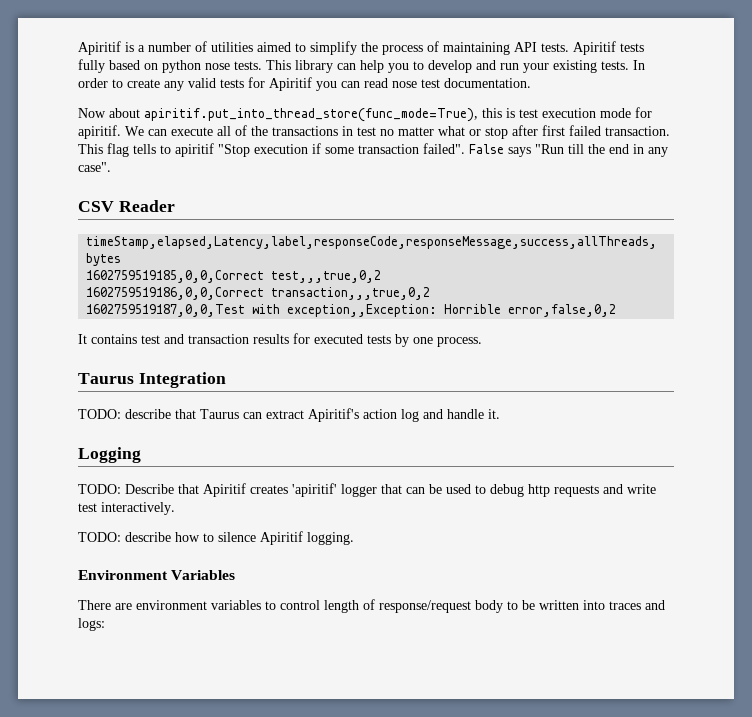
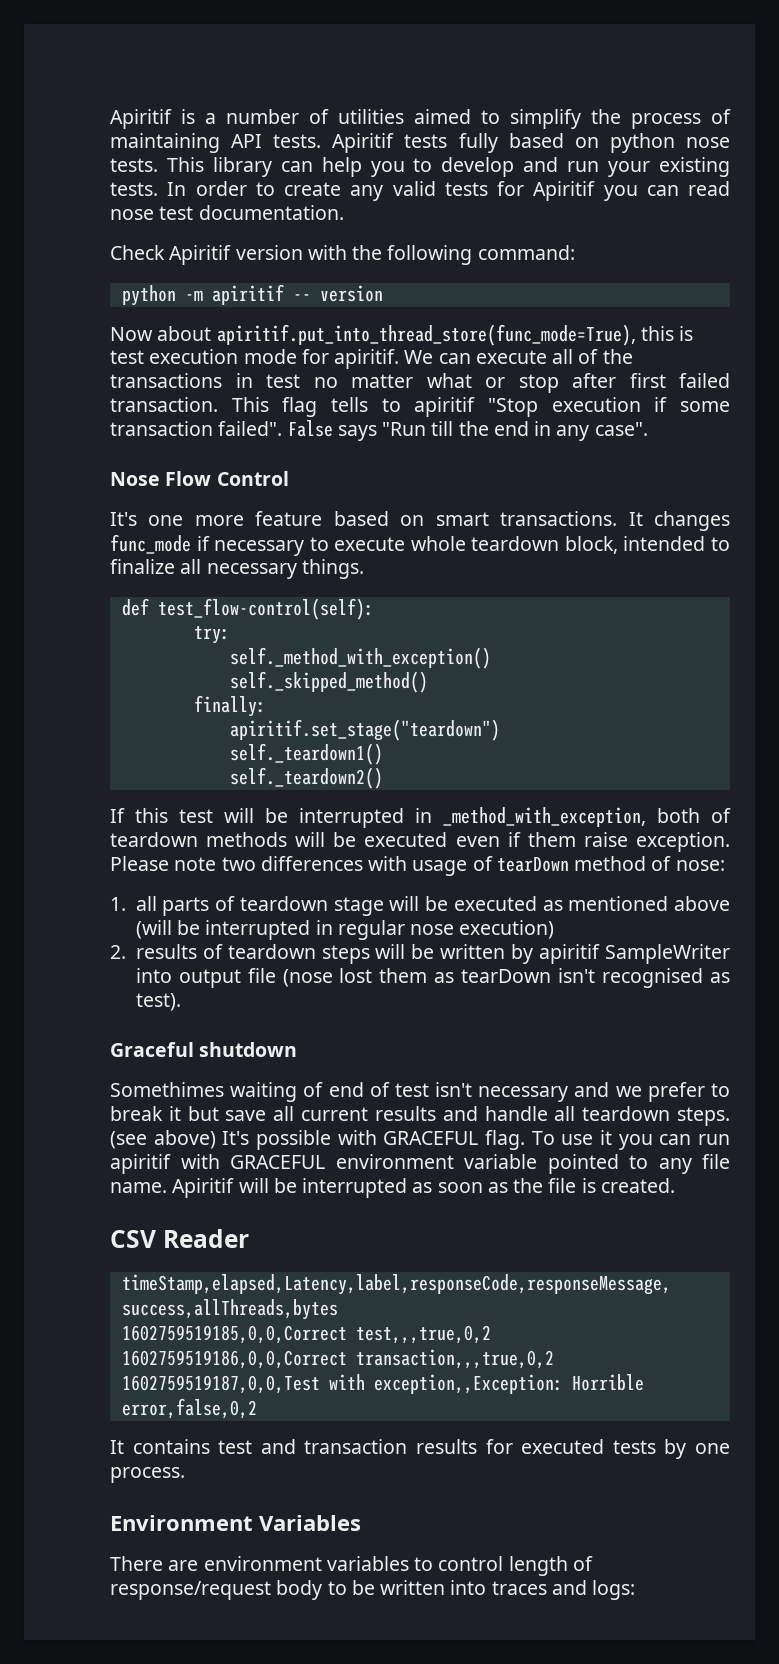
(531, 83) none -> [110,245,575,265] [121,284,383,306] // Check Apiritif version with the following command: // python -m apiritif -- version
(111, 167) none -> [110,471,289,486] [110,511,731,531] [110,534,730,556] [110,559,364,579] [121,598,374,620] [193,626,230,644] [229,647,491,669] [229,671,428,693] [193,695,266,717] [229,719,500,741] [229,743,383,765] [229,767,383,789] [110,807,731,828] [110,832,730,852] [110,856,725,876] [110,896,731,916] [135,920,555,940] [110,944,731,964] [135,968,730,988] [135,993,181,1011] [110,1042,298,1057] [110,1082,730,1102] [110,1106,731,1126] [110,1130,730,1150] [110,1154,730,1174] [110,1178,675,1198] // Nose Flow Control // It's one more feature based on smart transactions. It changes func_mode if necessary to execute whole teardown block, intended to finalize all necessary things. // def test_flow-control(self): // try: // self._method_with_exception() // self._skipped_method() // finally: // apiritif.set_stage("teardown") // self._teardown1() // self._teardown2() // If this test will be interrupted in _method_with_exception, both of teardown methods will be executed even if them raise exception. Please note two differences with usage of tearDown method of nose: // 1. all parts of teardown stage will be executed as mentioned above (will be interrupted in regular nose execution) // 2. results of teardown steps will be written by apiritif SampleWriter into output file (nose lost them as tearDown isn't recognised as test). // Graceful shutdown // Somethimes waiting of end of test isn't necessary and we prefer to break it but save all current results and handle all teardown steps. (see above) It's possible with GRACEFUL flag. To use it you can run apiritif with GRACEFUL environment variable pointed to any file name. Apiritif will be interrupted as soon as the file is created.
[78,372,226,388] [78,408,500,422] [78,447,141,463] [78,483,656,497] [78,502,175,515] [78,531,354,545] // Taurus Integration // TODO: describe that Taurus can extract Apiritif's action log and handle it. // Logging // TODO: Describe that Apiritif creates 'apiritif' logger that can be used to debug http requests and write test interactively. // TODO: describe how to silence Apiritif logging. -> (185, 1475) none

